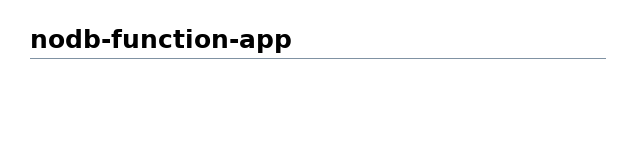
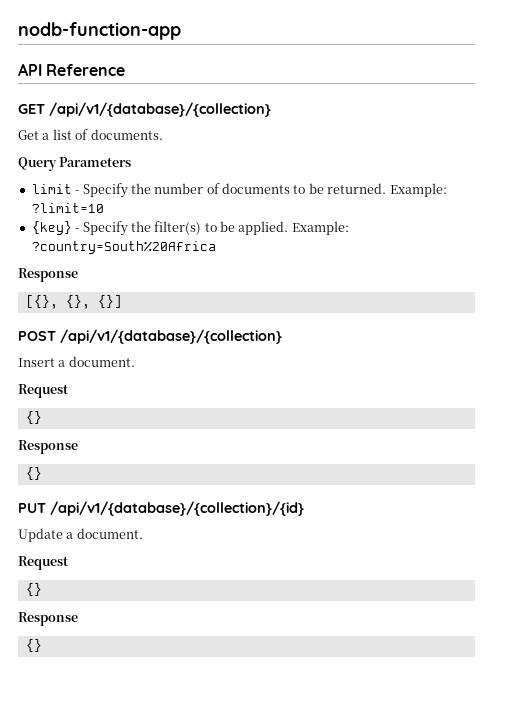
(292, 41) none -> [18,63,126,76] [18,102,271,117] [18,129,163,140] [18,157,132,171] [31,183,447,198] [31,203,104,213] [31,221,349,236] [31,241,216,254] [18,268,78,282] [25,295,122,309] [18,329,282,344] [18,356,135,367] [18,384,68,398] [25,411,42,424] [18,440,78,454] [25,467,42,480] [18,501,304,516] [18,528,143,542] [18,556,68,570] [25,583,42,596] [18,612,78,626] [25,639,42,652] // API Reference // GET /api/v1/{database}/{collection} // Get a list of documents. // Query Parameters // limit - Specify the number of documents to be returned. Example: ?limit=10 // {key} - Specify the filter(s) to be applied. Example: ?country=South%20Africa // Response // [{}, {}, {}] // POST /api/v1/{database}/{collection} // Insert a document. // Request // {} // Response // {} // PUT /api/v1/{database}/{collection}/{id} // Update a document. // Request // {} // Response // {}

